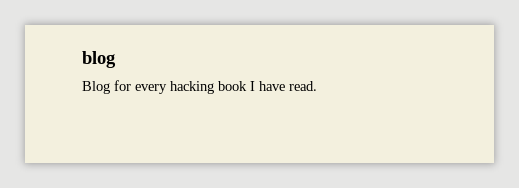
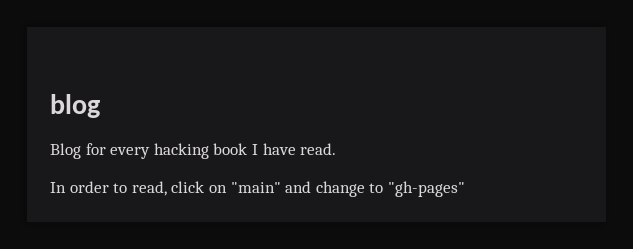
(317, 86) none -> [50,181,465,197] // In order to read, click on "main" and change to "gh-pages"

